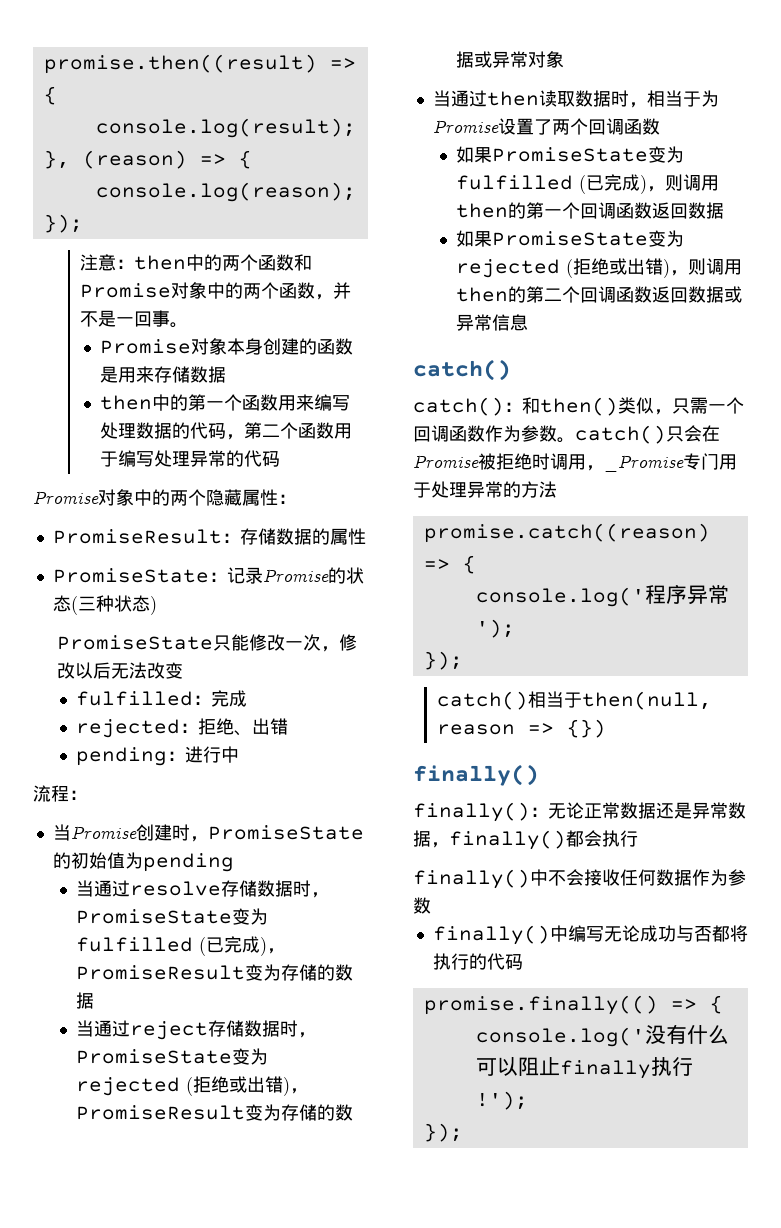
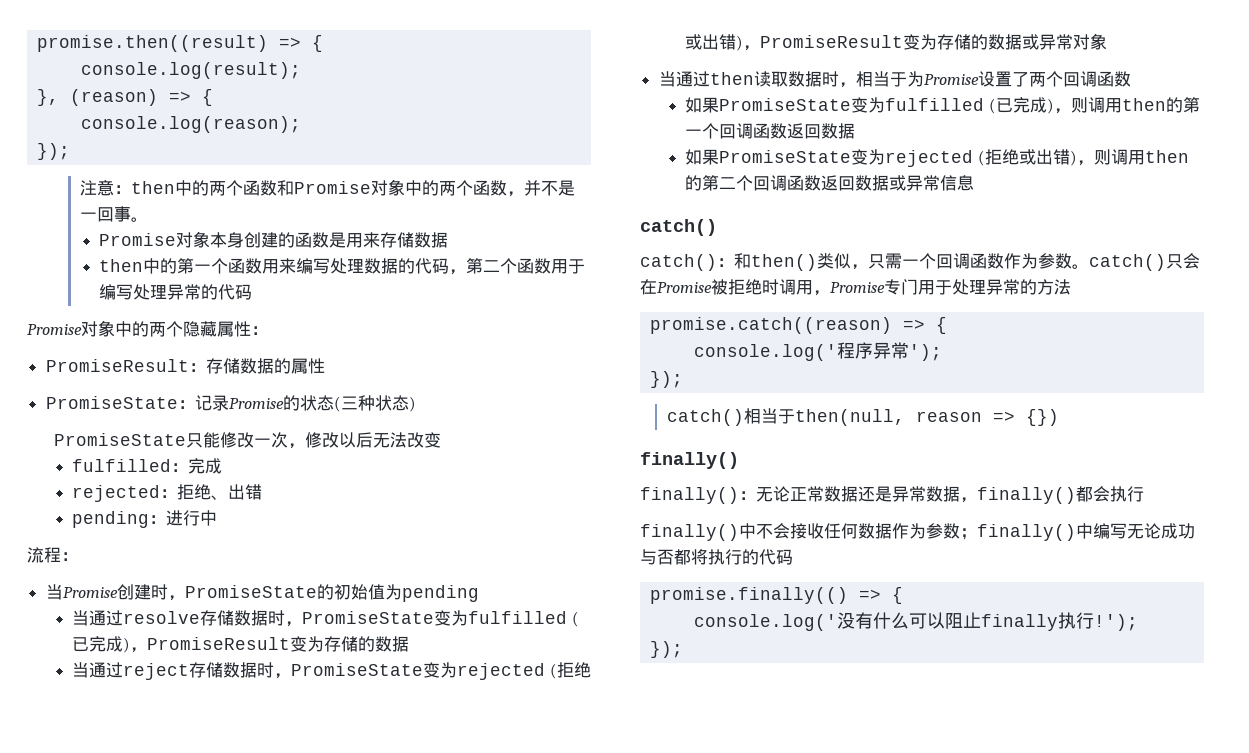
[604,455,684,472] _Promise -> [830,282,885,293] Promise
(431, 905) // -> [960,528,977,540] ；

